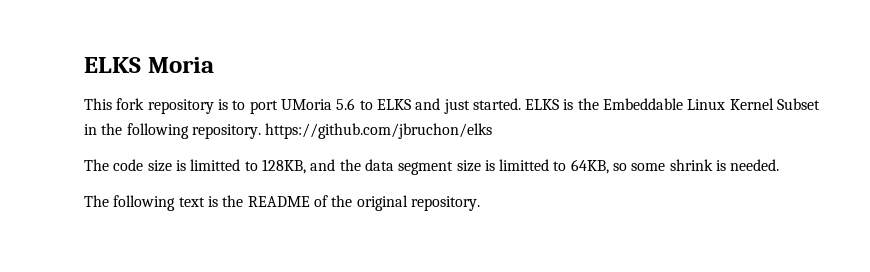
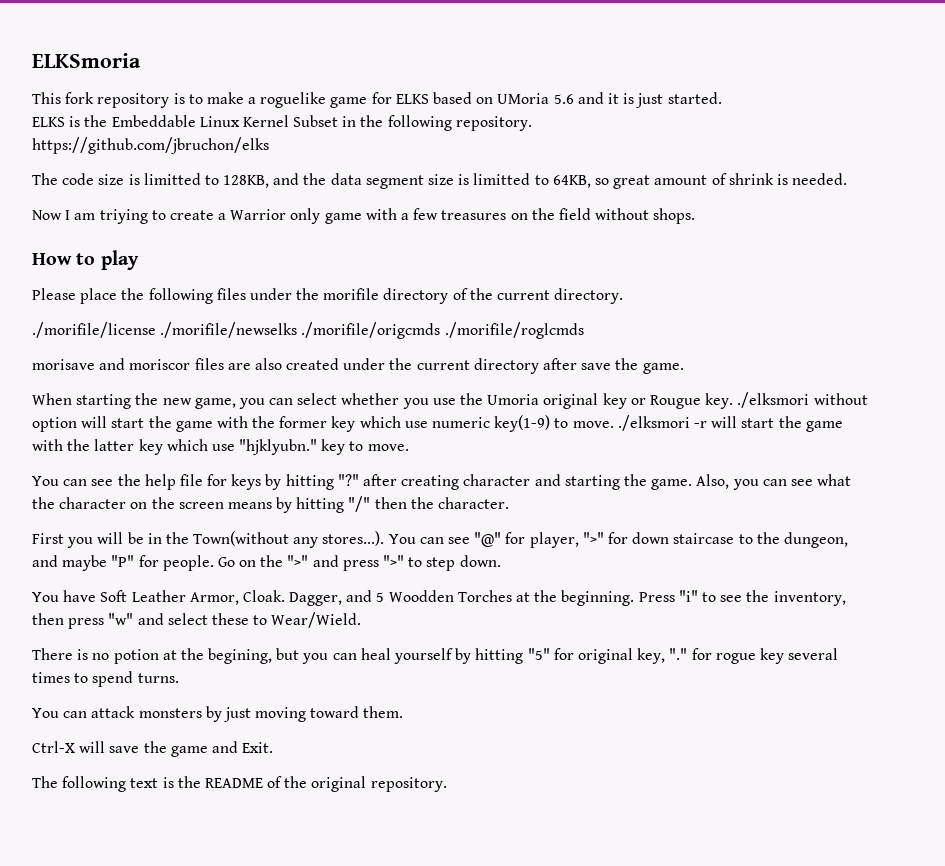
[84,57,214,73] ELKS Moria -> [32,53,141,68] ELKSmoria
[249,98,441,114] port UMoria 5.6 to ELKS and -> [206,92,635,108] make a roguelike game for ELKS based on UMoria 5.6 and it is
(521, 104) none -> (722, 98) //
(261, 131) none -> (532, 123) //
[631,163,666,171] some -> [613,173,727,189] great amount of
(780, 165) none -> [32,208,696,224] [32,250,139,270] [32,288,624,304] [32,322,584,339] [32,358,684,374] [32,392,868,409] [32,415,843,432] [32,439,409,455] [32,474,852,490] [32,496,510,513] [32,531,848,548] [32,555,501,571] [32,590,846,606] [32,612,362,629] [32,648,839,664] [32,671,179,687] [32,706,404,722] [32,741,274,757] // Now I am triying to create a Warrior only game with a few treasures on the field without shops. // How to play // Please place the following files under the morifile directory of the current directory. // ./morifile/license ./morifile/newselks ./morifile/origcmds ./morifile/roglcmds // morisave and moriscor files are also created under the current directory after save the game. // When starting the new game, you can select whether you use the Umoria original key or Rougue key. ./elksmori without option will start the game with the former key which use numeric key(1-9) to move. ./elksmori -r will start the game with the latter key which use "hjklyubn." key to move. // You can see the help file for keys by hitting "?" after creating character and starting the game. Also, you can see what the character on the screen means by hitting "/" then the character. // First you will be in the Town(without any stores...). You can see "@" for player, ">" for down staircase to the dungeon, and maybe "P" for people. Go on the ">" and press ">" to step down. // You have Soft Leather Armor, Cloak. Dagger, and 5 Woodden Torches at the beginning. Press "i" to see the inventory, then press "w" and select these to Wear/Wield. // There is no potion at the begining, but you can heal yourself by hitting "5" for original key, "." for rogue key several times to spend turns. // You can attack monsters by just moving toward them. // Ctrl-X will save the game and Exit.

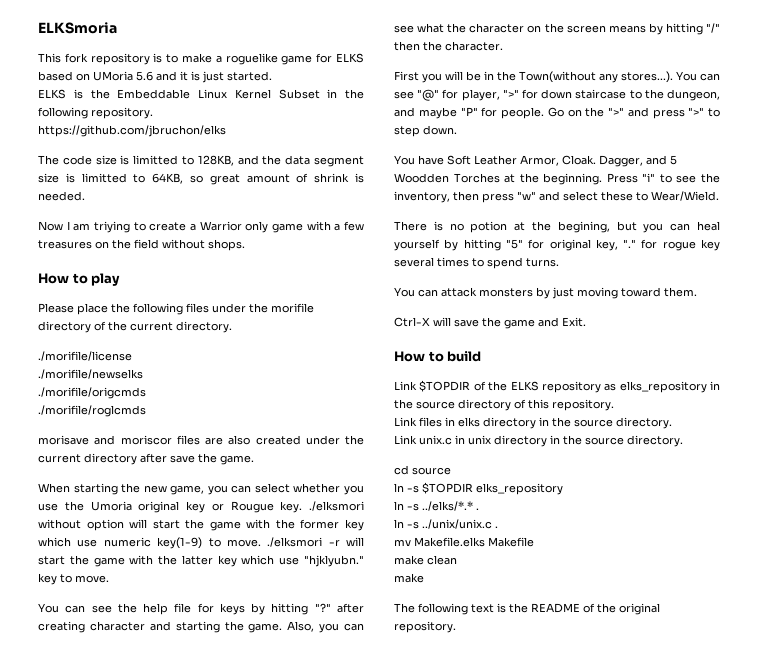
(156, 330) none -> (132, 356) //
(298, 330) none -> (143, 374) //
(441, 330) none -> (146, 393) //
(274, 747) none -> [394,351,482,362] [394,380,720,393] [394,399,614,411] [394,417,672,429] [394,435,683,447] [394,465,451,475] [394,482,563,495] [394,501,479,511] [394,519,498,529] [394,537,534,547] [394,555,457,565] [394,573,424,583] // How to build // Link $TOPDIR of the ELKS repository as elks_repository in the source directory of this repository. // Link files in elks directory in the source directory. // Link unix.c in unix directory in the source directory. // cd source // ln -s $TOPDIR elks_repository // ln -s ../elks/*.* . // ln -s ../unix/unix.c . // mv Makefile.elks Makefile // make clean // make

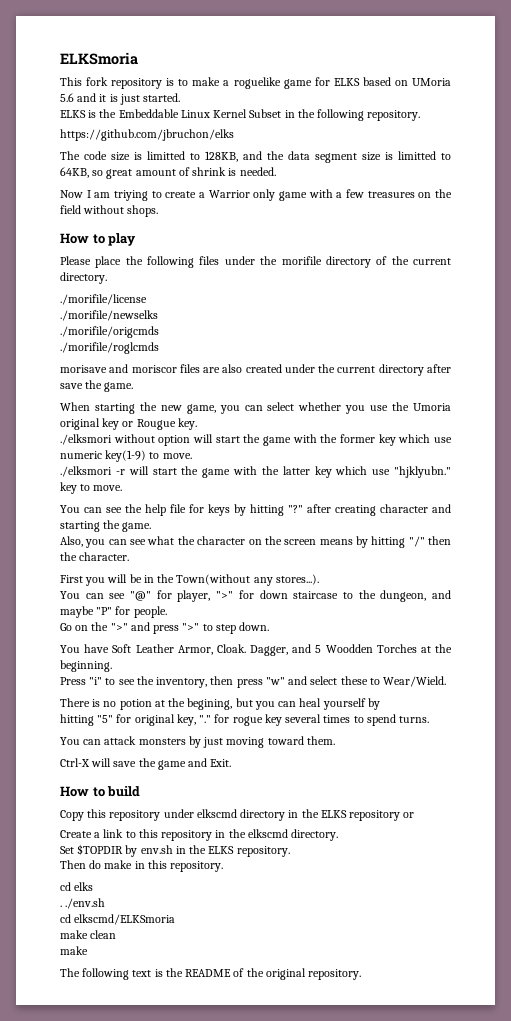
(303, 507) none -> (197, 424) //
(261, 543) none -> (192, 456) //
(283, 628) none -> (152, 527) //
(673, 77) none -> (319, 579) //
(544, 113) none -> (167, 612) //
(603, 179) none -> (112, 666) //
(459, 245) none -> (380, 704) //
[394,380,720,393] [394,399,614,411] [394,417,672,429] [394,435,683,447] [394,465,451,475] [394,482,563,495] [394,501,479,511] [394,519,498,529] [394,537,534,547] Link $TOPDIR of the ELKS repository as elks_repository in the source directory of this repository. // Link files in elks directory in the source directory. // Link unix.c in unix directory in the source directory. // cd source // ln -s $TOPDIR elks_repository // ln -s ../elks/*.* . // ln -s ../unix/unix.c . // mv Makefile.elks Makefile -> [60,809,415,821] [60,829,339,841] [60,844,290,857] [60,860,224,872] [60,882,94,891] [60,898,106,909] [60,914,176,925] Copy this repository under elkscmd directory in the ELKS repository or // Create a link to this repository in the elkscmd directory. // Set $TOPDIR by env.sh in the ELKS repository. // Then do make in this repository. // cd elks // . ./env.sh // cd elkscmd/ELKSmoria

